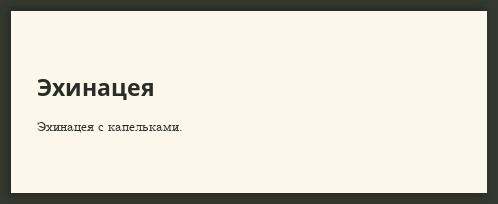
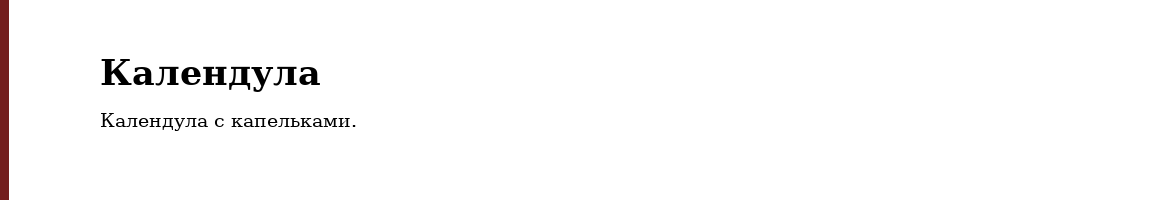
[37,79,155,100] [37,122,94,133] Эхинацея // Эхинацея -> [100,59,321,92] [100,113,208,131] Календула // Календула

